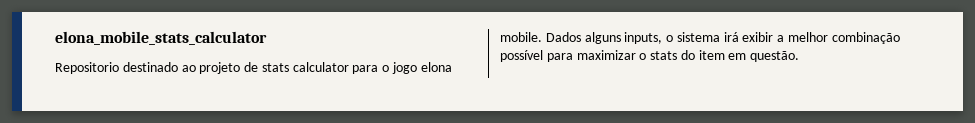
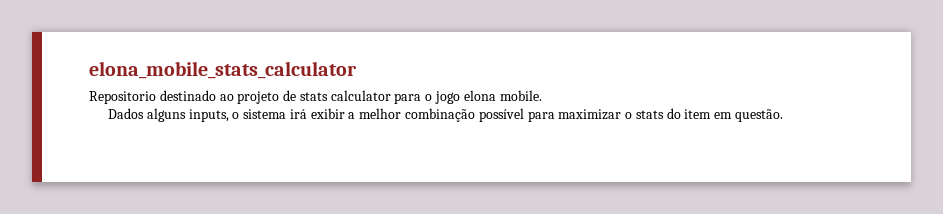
(542, 37) none -> (542, 95) //

